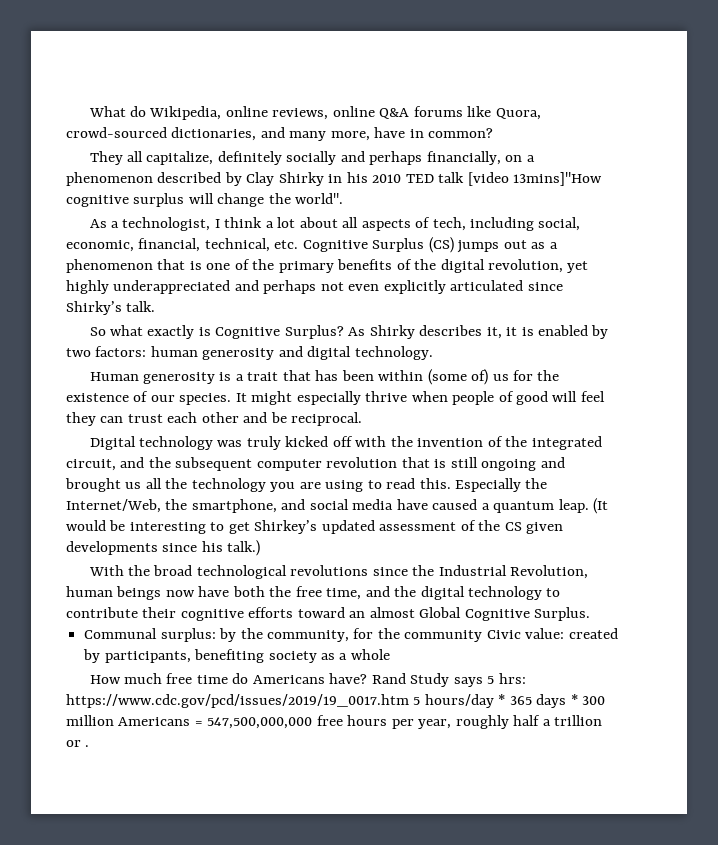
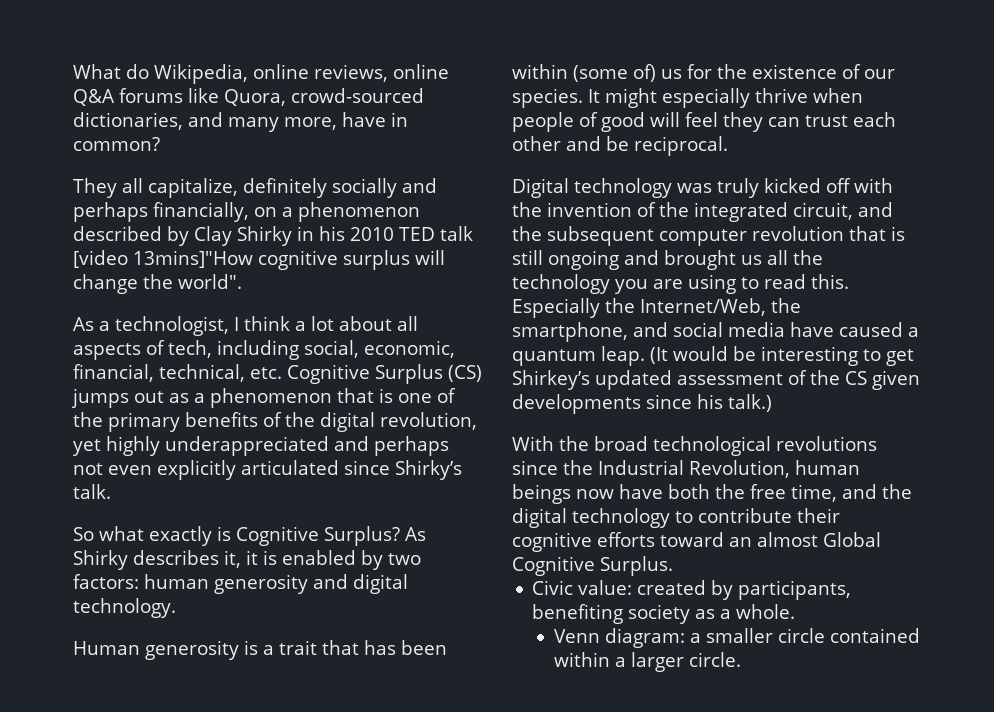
[84,628,483,642] Communal surplus: by the community, for the community -> (673, 566) none
[350,649,390,660] [89,673,526,687] [66,694,606,708] [66,715,603,729] [66,740,90,747] whole // How much free time do Americans have? Rand Study says 5 hrs: https://www.cdc.gov/pcd/issues/2019/19_0017.htm 5 hours/day * 365 days * 300 million Americans = 547,500,000,000 free hours per year, roughly half a trillion or . -> [736,604,796,619] [553,628,920,648] [553,652,741,672] whole. // Venn diagram: a smaller circle contained within a larger circle.

